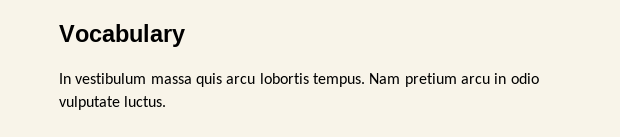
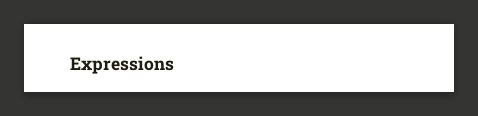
[59,24,185,47] [59,73,539,87] [59,96,167,110] Vocabulary // In vestibulum massa quis arcu lobortis tempus. Nam pretium arcu in odio vulputate luctus. -> [70,56,174,74] Expressions

